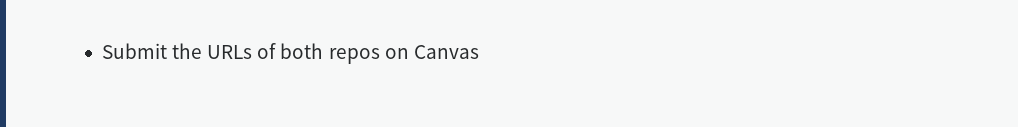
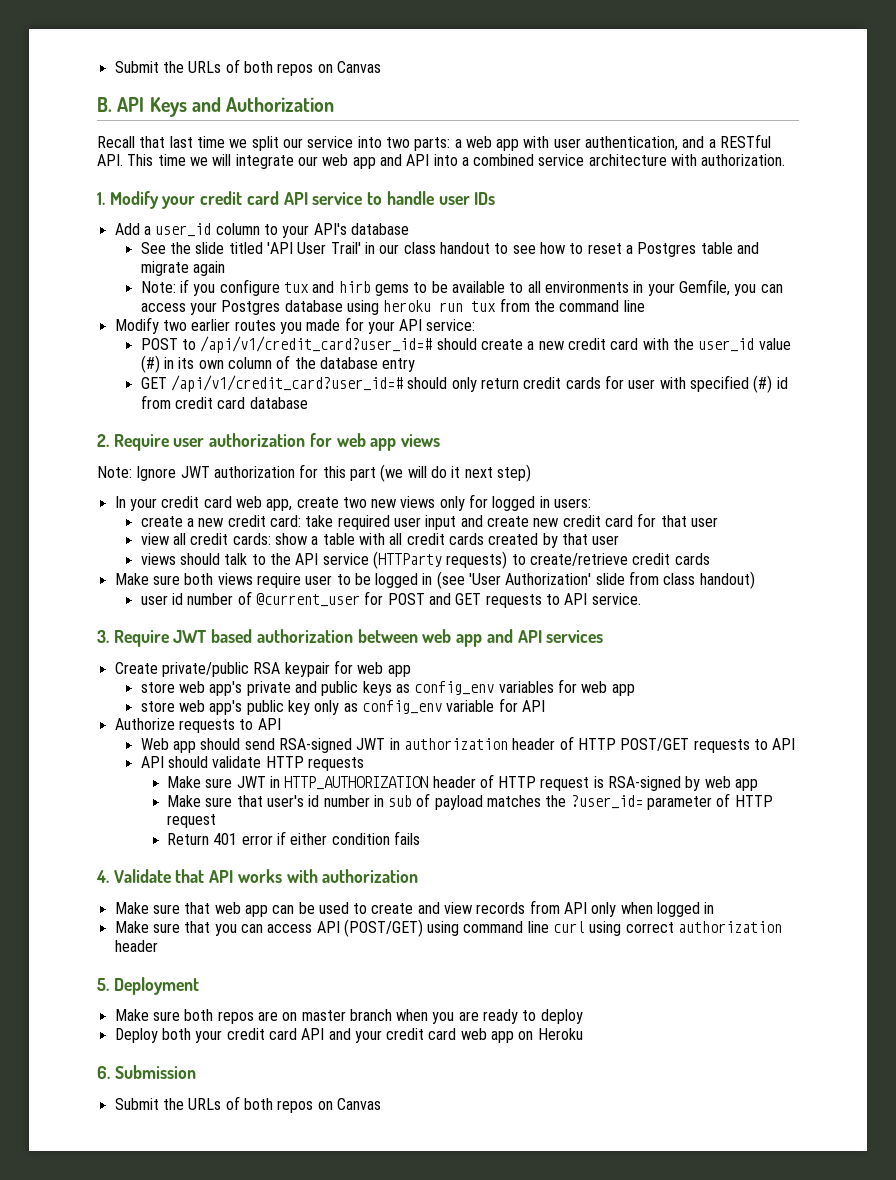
[101,43,479,64] Submit the URLs of both repos on Canvas -> [114,59,381,76] [97,97,335,117] [97,134,772,151] [97,154,786,169] [97,191,496,209] [114,223,409,238] [140,242,759,257] [140,261,226,276] [140,279,783,296] [140,298,645,315] [114,317,476,334] [140,336,791,353] [140,355,416,373] [140,375,788,393] [140,395,308,409] [97,433,441,451] [97,464,531,482] [114,494,592,511] [140,513,718,530] [140,533,620,548] [140,551,710,569] [114,571,755,589] [140,591,641,608] [97,629,604,647] [114,660,411,677] [140,679,635,696] [140,698,545,715] [114,718,281,733] [140,736,796,753] [140,756,365,771] [166,774,759,791] [166,793,773,810] [166,814,216,828] [166,831,420,845] [96,869,419,883] [114,900,715,917] [114,919,783,937] [114,940,158,952] [97,977,199,995] [114,1009,583,1024] [114,1028,583,1043] [97,1065,196,1079] [114,1096,381,1113] Submit the URLs of both repos on Canvas // B. API Keys and Authorization // Recall that last time we split our service into two parts: a web app with user authentication, and a RESTful API. This time we will integrate our web app and API into a combined service architecture with authorization. // 1. Modify your credit card API service to handle user IDs // Add a user_id column to your API's database // See the slide titled 'API User Trail' in our class handout to see how to reset a Postgres table and migrate again // Note: if you configure tux and hirb gems to be available to all environments in your Gemfile, you can access your Postgres database using heroku run tux from the command line // Modify two earlier routes you made for your API service: // POST to /api/v1/credit_card?user_id=# should create a new credit card with the user_id value (#) in its own column of the database entry // GET /api/v1/credit_card?user_id=# should only return credit cards for user with specified (#) id from credit card database // 2. Require user authorization for web app views // Note: Ignore JWT authorization for this part (we will do it next step) // In your credit card web app, create two new views only for logged in users: // create a new credit card: take required user input and create new credit card for that user // view all credit cards: show a table with all credit cards created by that user // views should talk to the API service (HTTParty requests) to create/retrieve credit cards // Make sure both views require user to be logged in (see 'User Authorization' slide from class handout) // user id number of @current_user for POST and GET requests to API service. // 3. Require JWT based authorization between web app and API services // Create private/public RSA keypair for web app // store web app's private and public keys as config_env variables for web app // store web app's public key only as config_env variable for API // Authorize requests to API // Web app should send RSA-signed JWT in authorization header of HTTP POST/GET requests to API // API should validate HTTP requests // Make sure JWT in HTTP_AUTHORIZATION header of HTTP request is RSA-signed by web app // Make sure that user's id number in sub of payload matches the ?user_id= parameter of HTTP request // Return 401 error if either condition fails // 4. Validate that API works with authorization // Make sure that web app can be used to create and view records from API only when logged in // Make sure that you can access API (POST/GET) using command line curl using correct authorization header // 5. Deployment // Make sure both repos are on master branch when you are ready to deploy // Deploy both your credit card API and your credit card web app on Heroku // 6. Submission // Submit the URLs of both repos on Canvas

